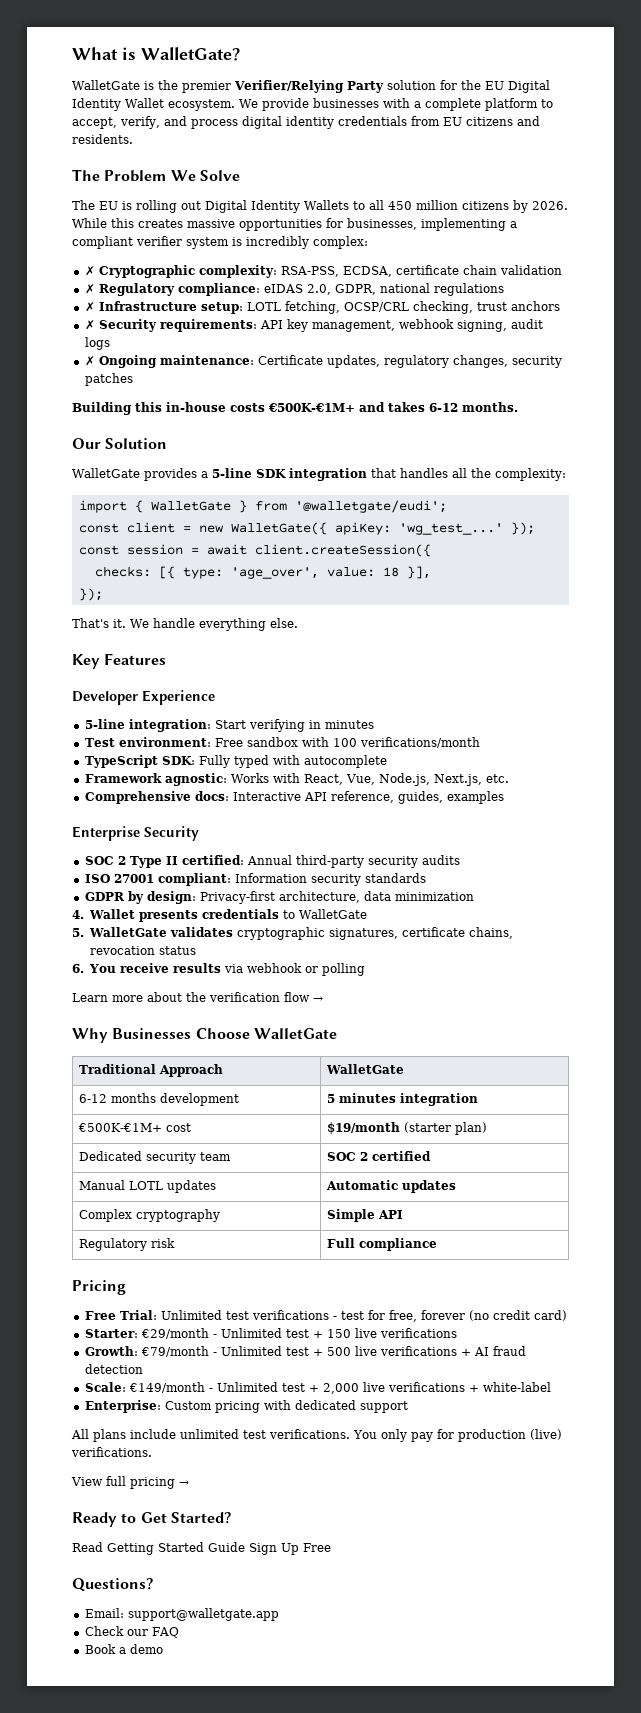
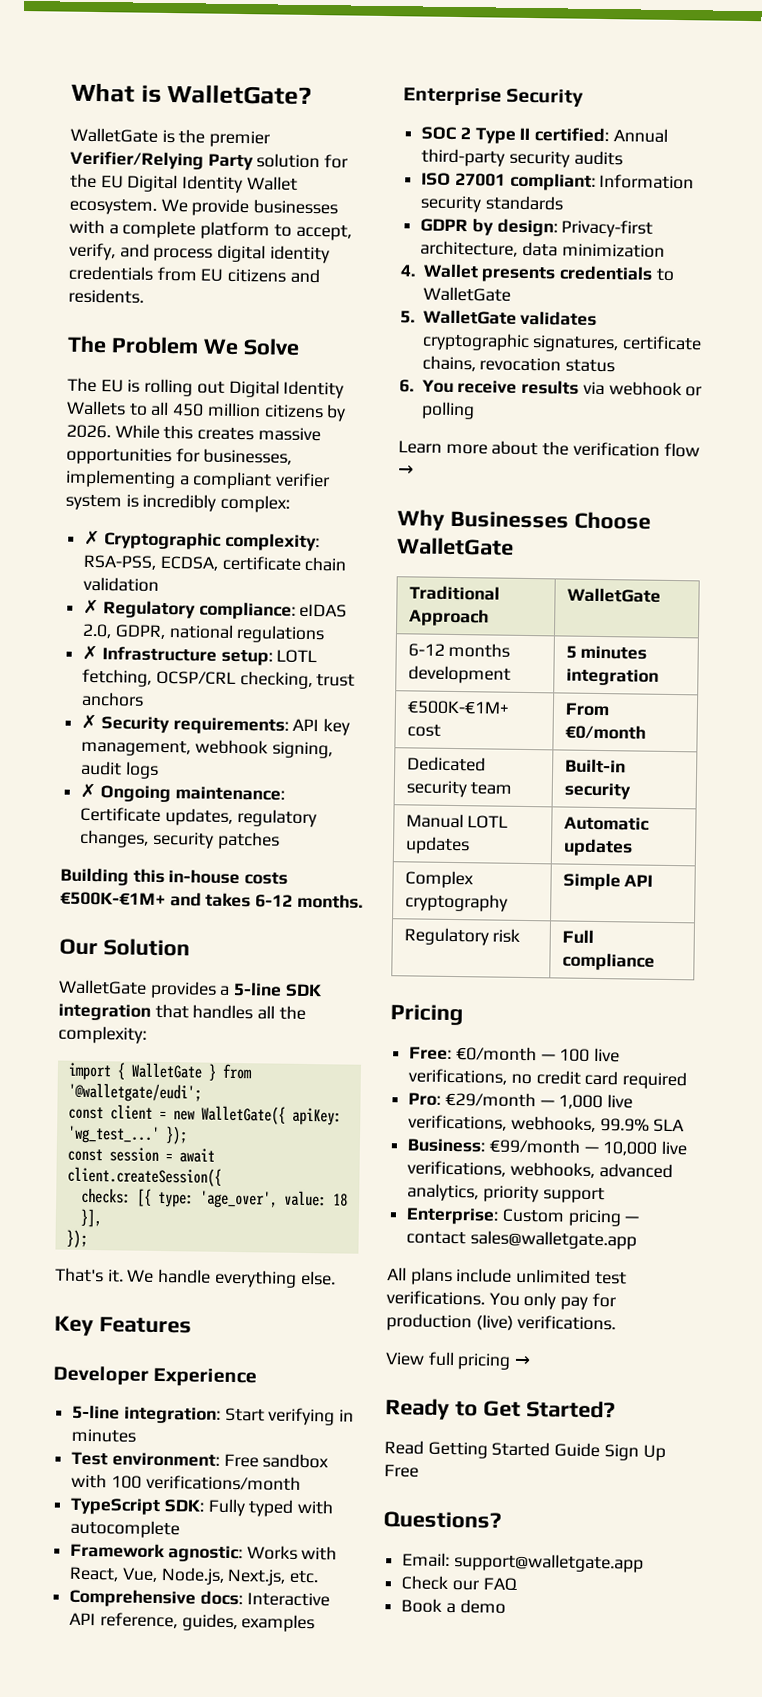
[326,1122,487,1135] $19/month (starter plan) -> [564,702,610,717] [564,724,646,740] From €0/month
[326,1151,431,1161] SOC 2 certified -> [564,758,626,774] [563,782,631,800] Built-in security
[84,1310,567,1322] [84,1328,457,1339] [84,1346,526,1357] [84,1364,143,1374] [84,1382,551,1394] Free Trial: Unlimited test verifications - test for free, forever (no credit card) // Starter: €29/month - Unlimited test + 150 live verifications // Growth: €79/month - Unlimited test + 500 live verifications + AI fraud detection // Scale: €149/month - Unlimited test + 2,000 live verifications + white-label -> [409,1046,621,1063] [408,1068,688,1090] [408,1091,634,1110] [408,1114,686,1133] [407,1138,688,1156] [407,1160,673,1179] [407,1183,605,1204] Free: €0/month — 100 live verifications, no credit card required // Pro: €29/month — 1,000 live verifications, webhooks, 99.9% SLA // Business: €99/month — 10,000 live verifications, webhooks, advanced analytics, priority support
[263,1400,408,1413] with dedicated support -> [624,1216,640,1223] [406,1230,637,1250] — contact sales@walletgate.app

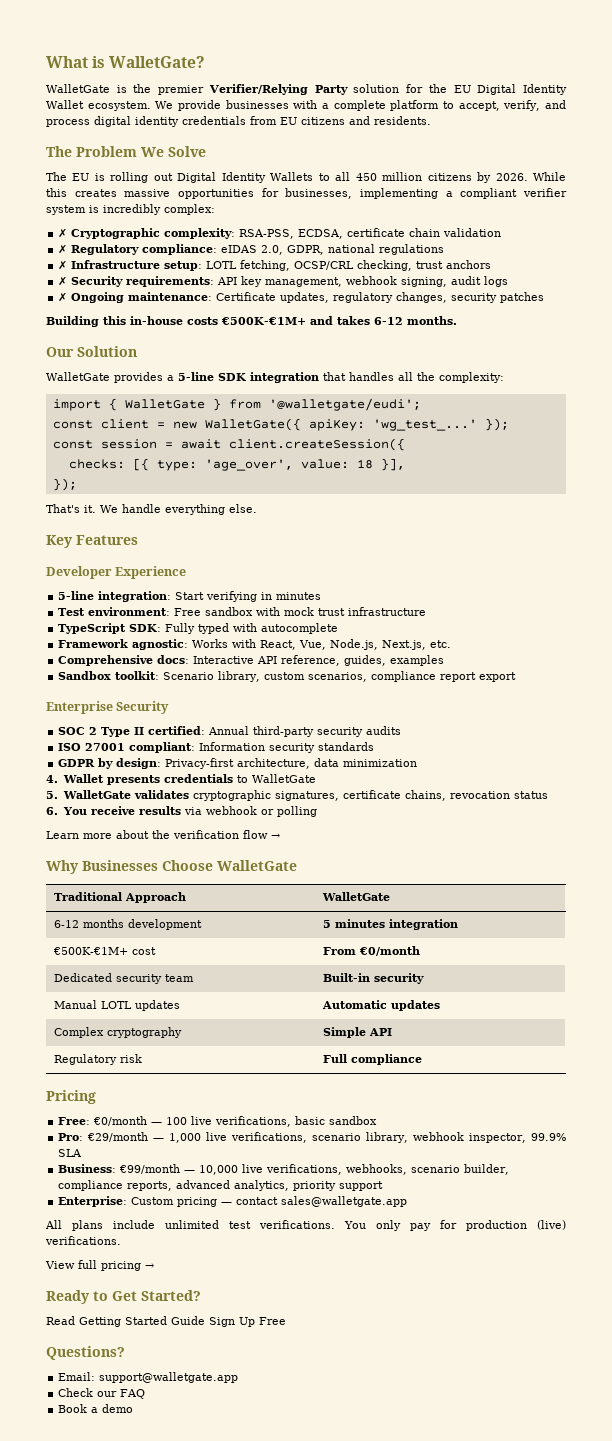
[110,1474,301,1491] 100 verifications/month -> [284,607,427,616] mock trust infrastructure
(316, 1623) none -> [58,671,517,682] // Sandbox toolkit: Scenario library, custom scenarios, compliance report export
[510,1070,688,1090] no credit card required -> [295,1116,378,1125] basic sandbox
[510,1115,596,1132] webhooks, -> [312,1132,527,1143] scenario library, webhook inspector,
(595, 1169) none -> [411,1164,510,1175] [58,1180,173,1191] scenario builder, compliance reports,

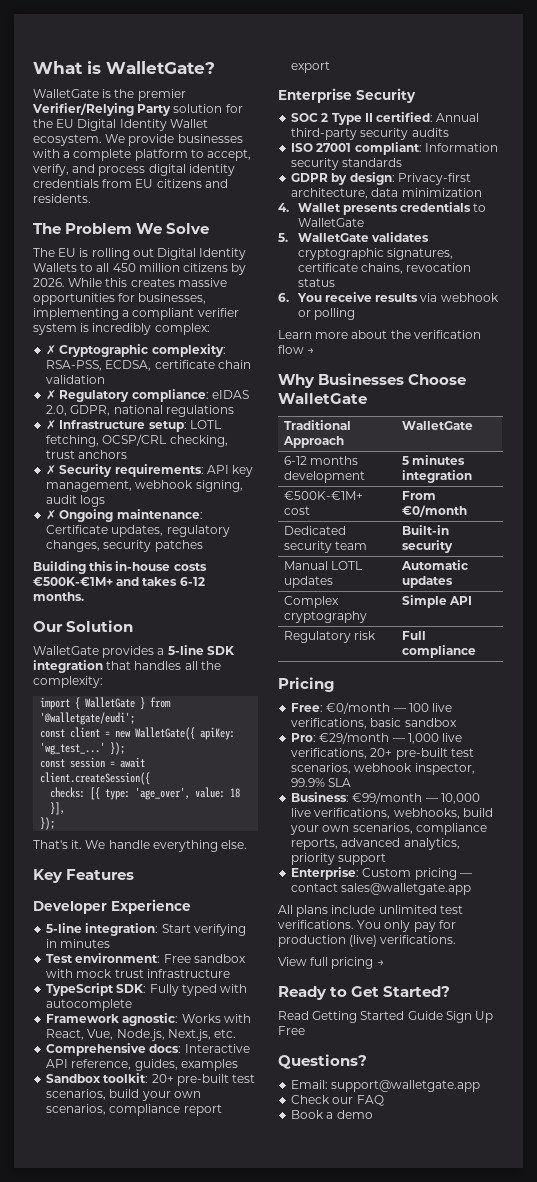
[163,671,306,682] Scenario library, custom -> [151,1074,256,1086] [46,1089,201,1101] 20+ pre-built test scenarios, build your own
[312,1132,409,1143] scenario library, -> [370,748,474,760] [291,763,352,774] 20+ pre-built test scenarios,
[411,1164,510,1175] scenario builder, -> [462,808,493,817] [290,823,413,835] build your own scenarios,

